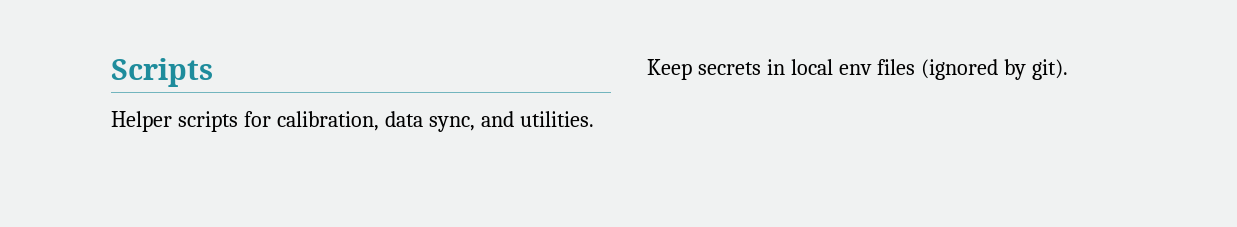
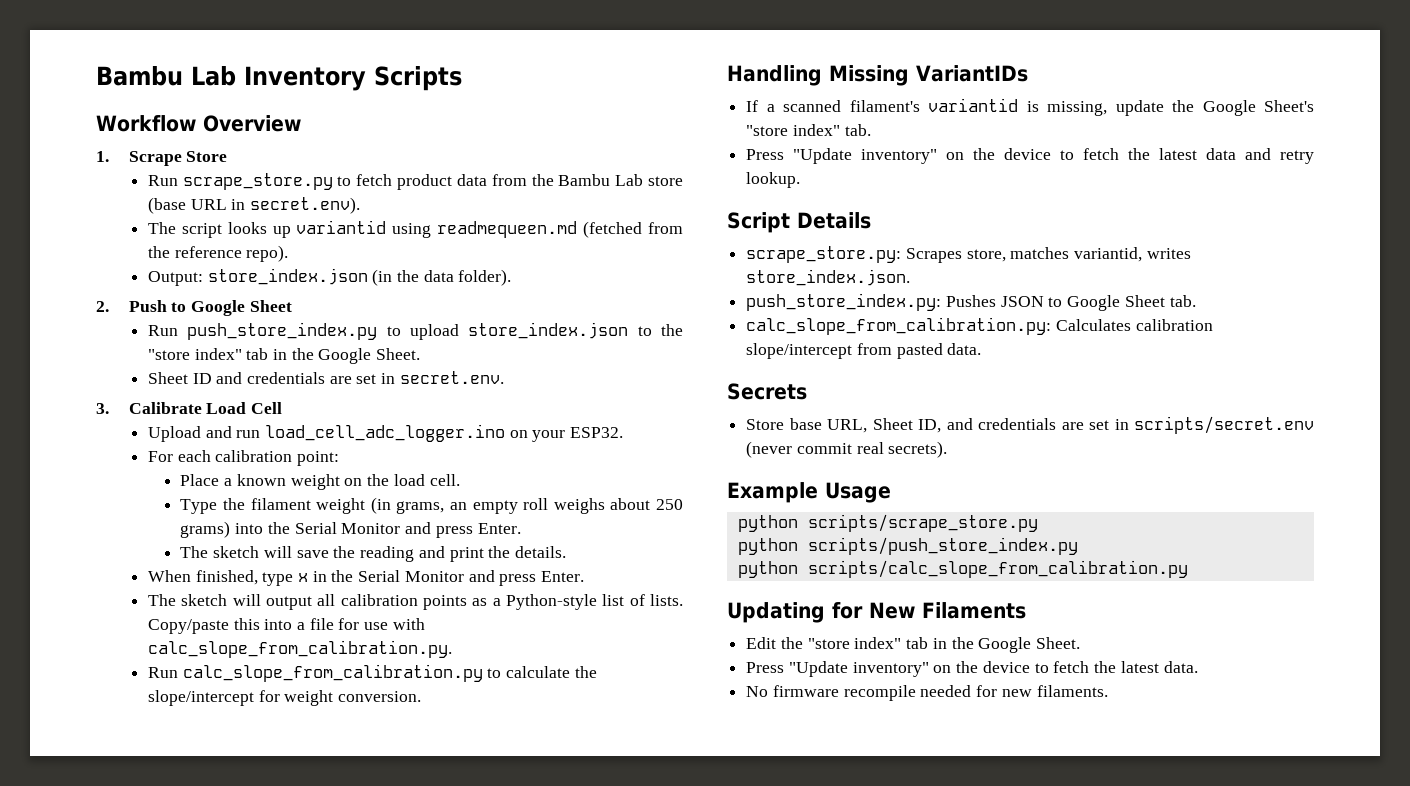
[111,58,213,87] [111,111,594,132] [647,59,1068,80] Scripts // Helper scripts for calibration, data sync, and utilities. Keep secrets in local env files (ignored by git). -> [96,66,462,91] [96,115,301,132] [96,151,228,166] [147,173,683,190] [147,197,361,214] [147,220,684,238] [147,245,289,262] [147,268,512,286] [96,300,292,316] [147,322,683,340] [147,348,421,364] [147,371,504,384] [96,402,283,414] [147,424,624,442] [147,450,340,466] [180,474,460,490] [180,497,683,514] [180,521,521,538] [180,546,566,562] [147,570,585,586] [147,594,683,610] [147,618,425,634] [147,640,452,658] [147,664,597,682] [147,690,422,706] [727,65,1028,86] [746,98,1314,116] [746,124,871,136] [746,148,1314,164] [746,172,801,188] [727,212,871,233] [746,246,1191,263] [746,269,911,286] [746,293,1196,311] [746,317,1213,335] [746,343,982,359] [727,383,807,400] [746,416,1314,434] [746,441,948,458] [727,482,891,503] [737,514,1038,532] [737,537,1078,555] [737,560,1188,578] [727,602,1026,623] [746,637,1081,653] [746,661,1198,677] [746,685,1108,701] Bambu Lab Inventory Scripts // Workflow Overview // 1. Scrape Store // Run scrape_store.py to fetch product data from the Bambu Lab store (base URL in secret.env). // The script looks up variantid using readmequeen.md (fetched from the reference repo). // Output: store_index.json (in the data folder). // 2. Push to Google Sheet // Run push_store_index.py to upload store_index.json to the "store index" tab in the Google Sheet. // Sheet ID and credentials are set in secret.env. // 3. Calibrate Load Cell // Upload and run load_cell_adc_logger.ino on your ESP32. // For each calibration point: // Place a known weight on the load cell. // Type the filament weight (in grams, an empty roll weighs about 250 grams) into the Serial Monitor and press Enter. // The sketch will save the reading and print the details. // When finished, type x in the Serial Monitor and press Enter. // The sketch will output all calibration points as a Python-style list of lists. Copy/paste this into a file for use with calc_slope_from_calibration.py. // Run calc_slope_from_calibration.py to calculate the slope/intercept for weight conversion. // Handling Missing VariantIDs // If a scanned filament's variantid is missing, update the Google Sheet's "store index" tab. // Press "Update inventory" on the device to fetch the latest data and retry lookup. // Script Details // scrape_store.py: Scrapes store, matches variantid, writes store_index.json. // push_store_index.py: Pushes JSON to Google Sheet tab. // calc_slope_from_calibration.py: Calculates calibration slope/intercept from pasted data. // Secrets // Store base URL, Sheet ID, and credentials are set in scripts/secret.env (never commit real secrets). // Example Usage // python scripts/scrape_store.py // python scripts/push_store_index.py // python scripts/calc_slope_from_calibration.py // Updating for New Filaments // Edit the "store index" tab in the Google Sheet. // Press "Update inventory" on the device to fetch the latest data. // No firmware recompile needed for new filaments.

